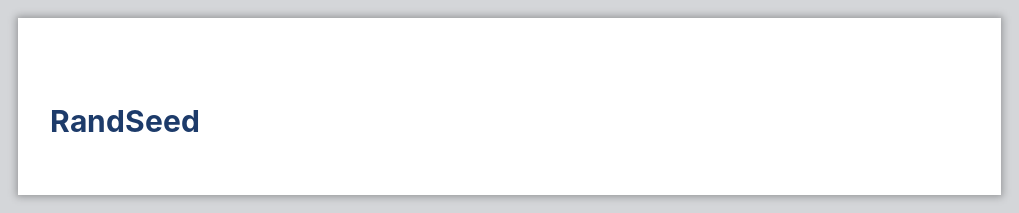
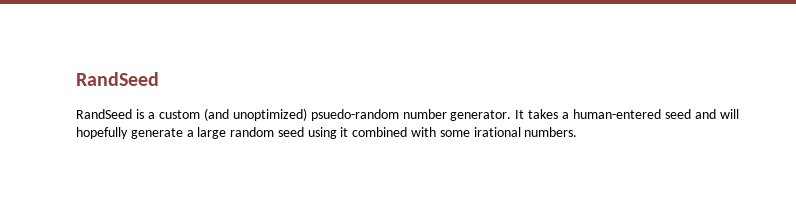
[50,110,200,132] RandSeed -> [76,72,159,86] [76,108,739,121] [76,127,578,139] RandSeed // RandSeed is a custom (and unoptimized) psuedo-random number generator. It takes a human-entered seed and will hopefully generate a large random seed using it combined with some irational numbers.

